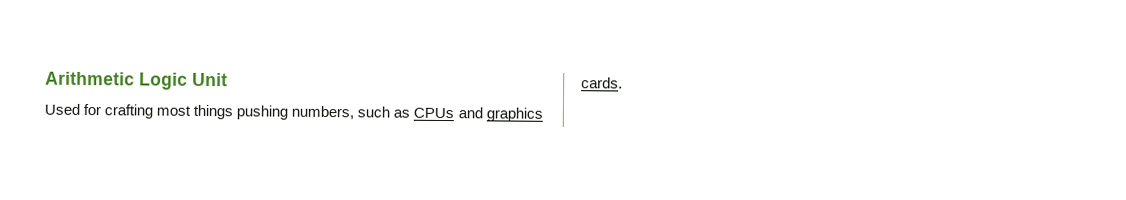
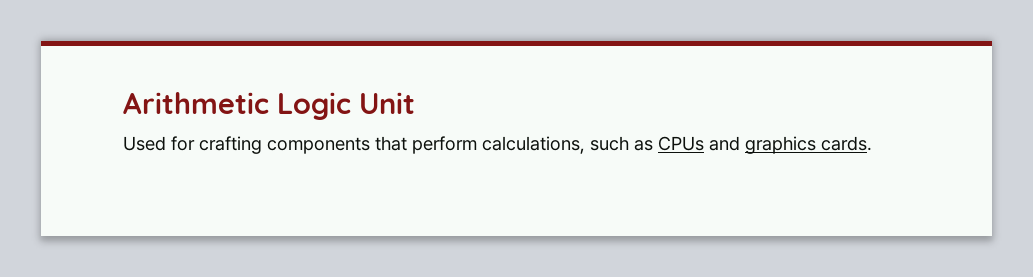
[156,104,355,120] most things pushing numbers, -> [267,136,585,154] components that perform calculations,

